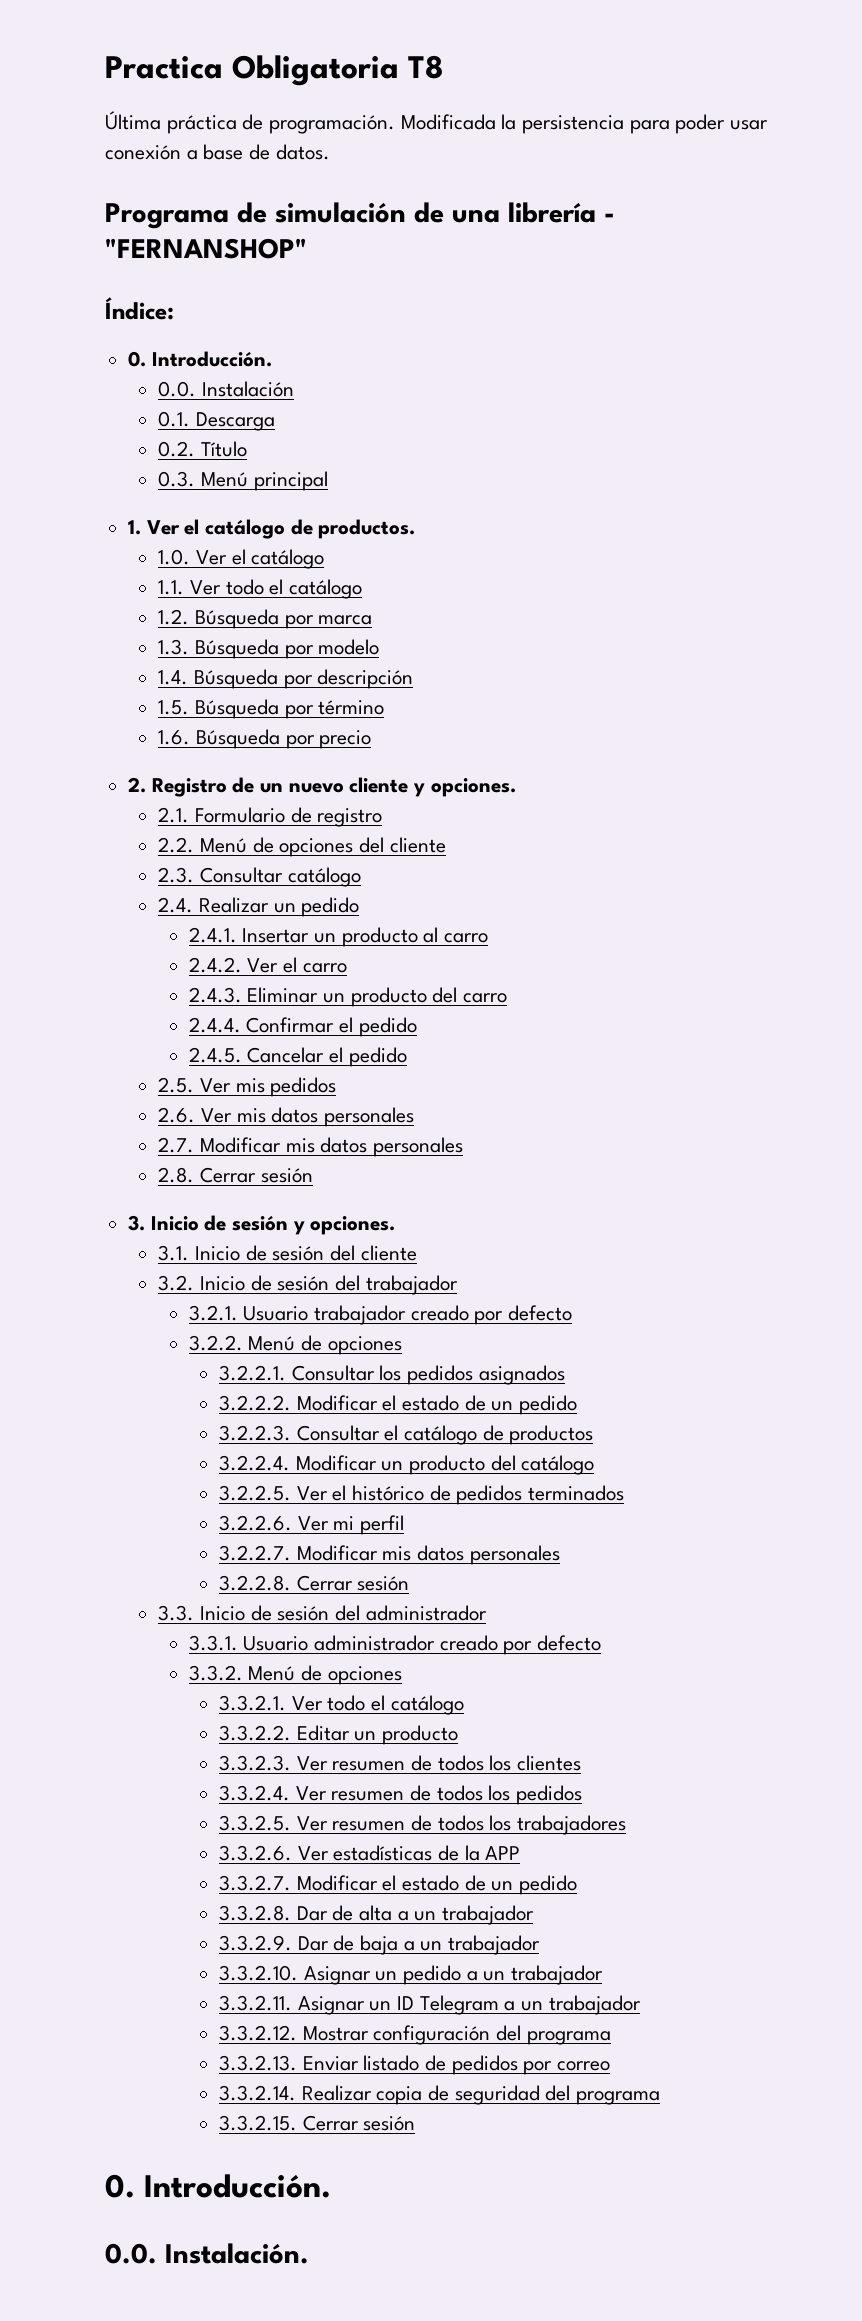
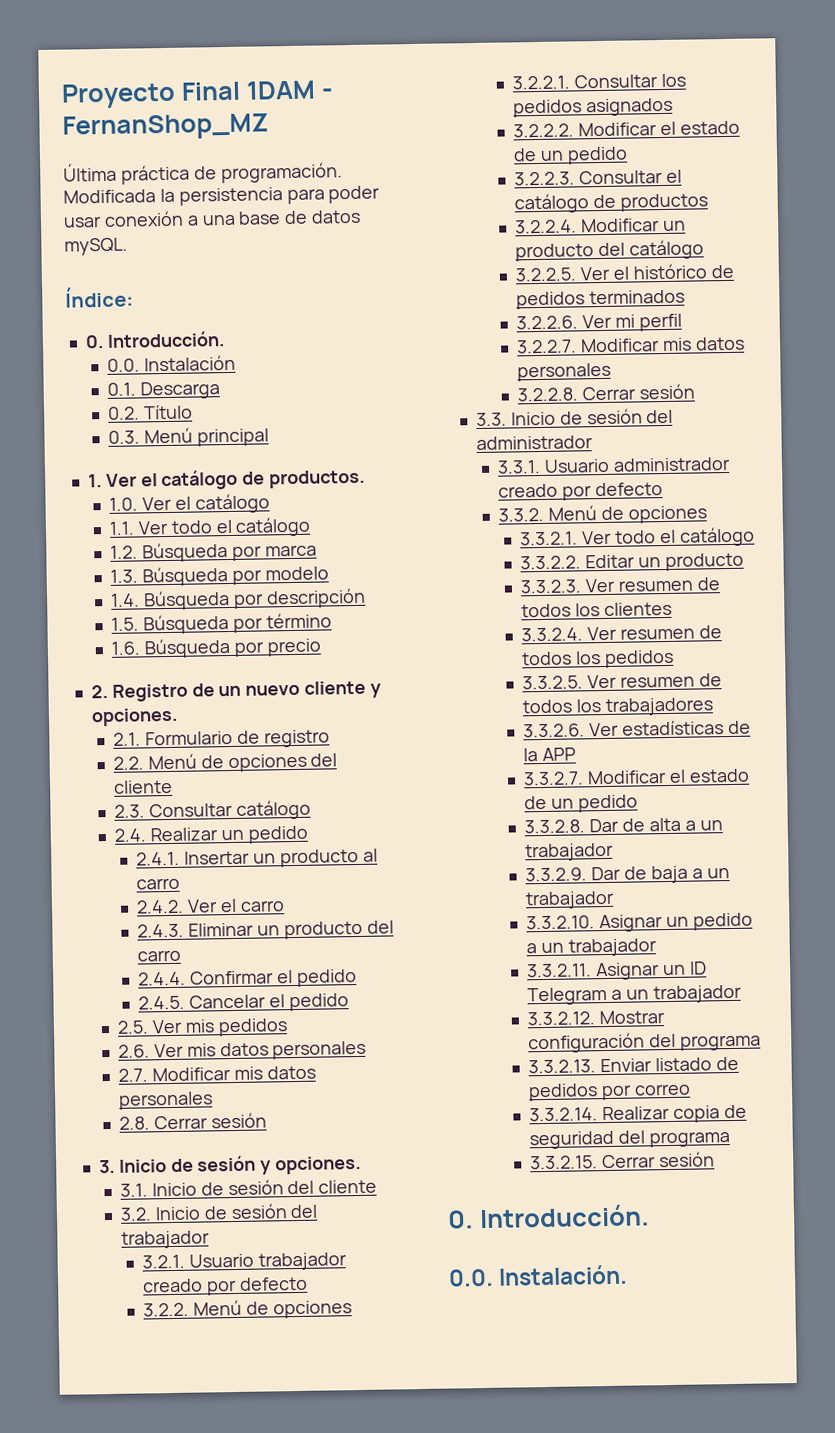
[105,55,444,86] Practica Obligatoria T8 -> [61,80,334,109] [62,113,269,141] Proyecto Final 1DAM - FernanShop_MZ
(198, 155) none -> [201,214,236,226] una
[275,144,330,160] [105,202,615,229] [105,238,307,259] datos. // Programa de simulación de una librería - "FERNANSHOP" -> [311,209,362,224] [64,237,128,256] datos mySQL.

